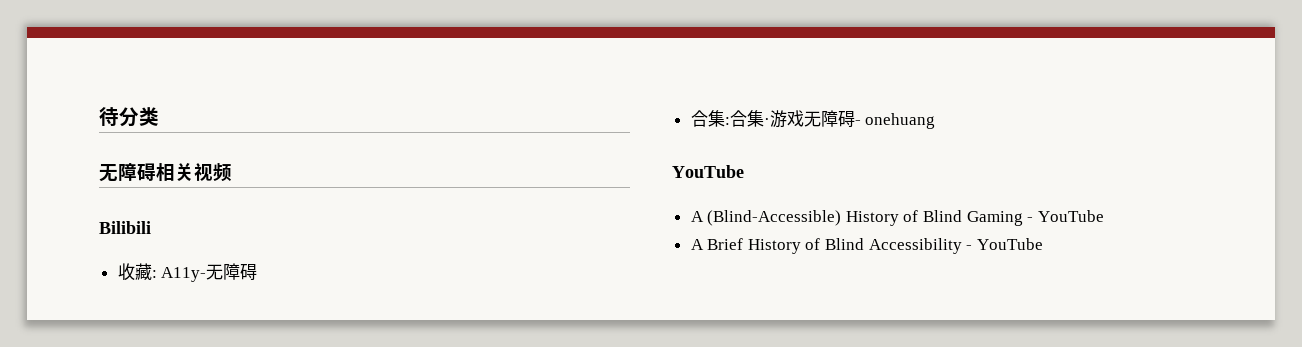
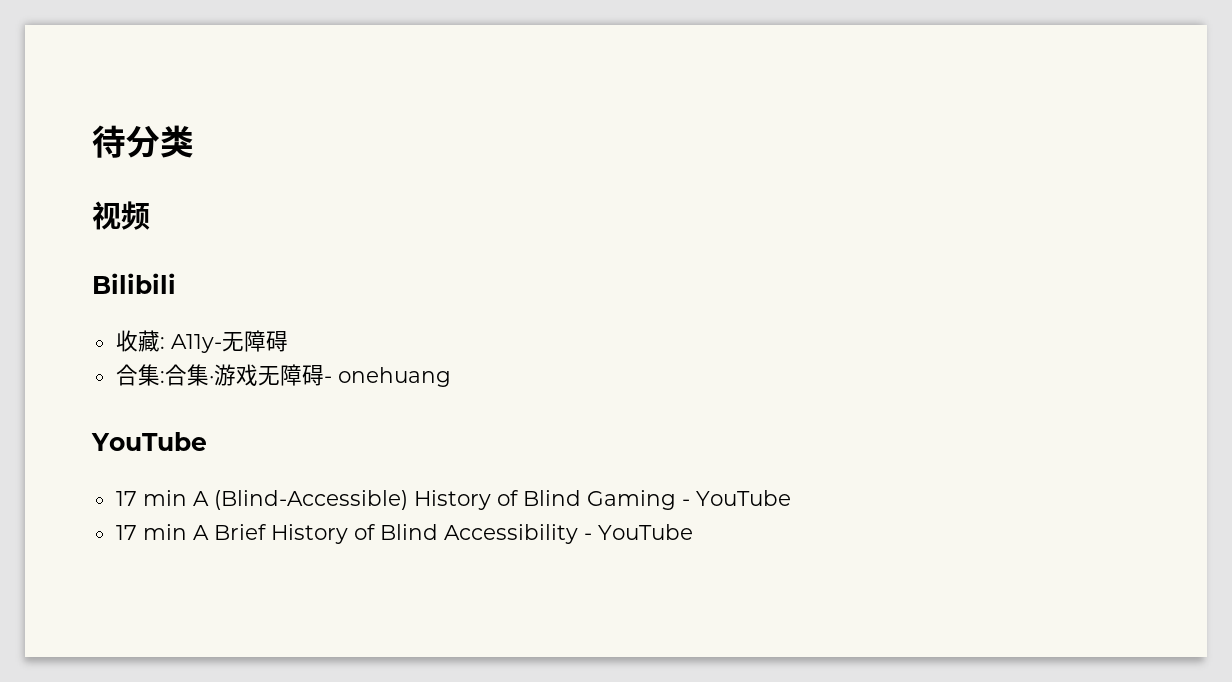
[99,163,194,182] 无障碍相关 -> (194, 141) none
(744, 171) none -> [115,490,187,506] 17 min
(1104, 216) none -> [115,524,187,540] 17 min

